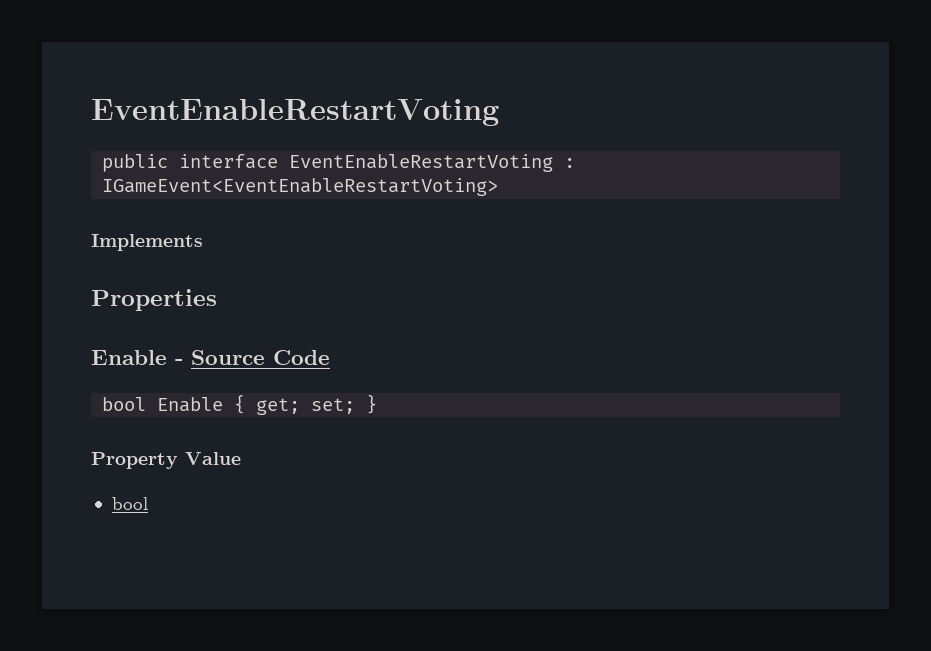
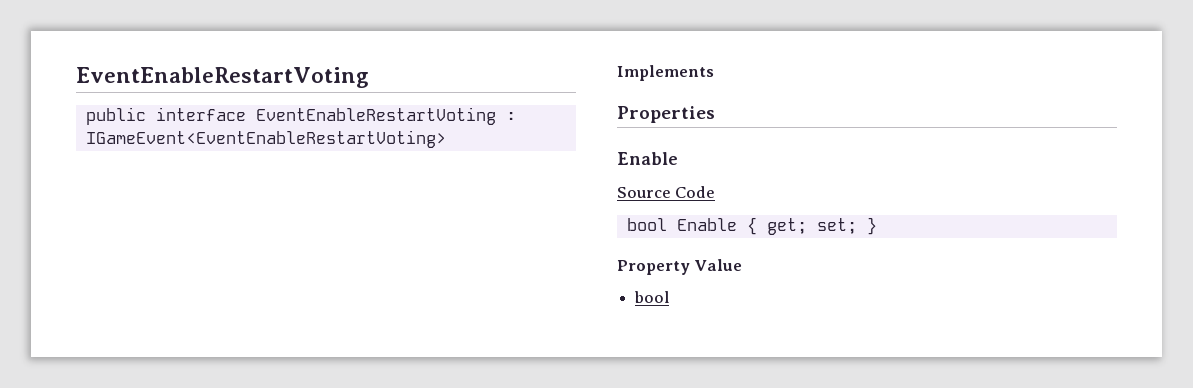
[175,359,183,365] - -> (678, 158) //

